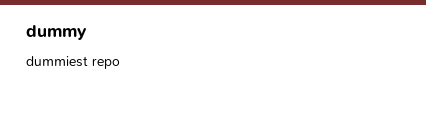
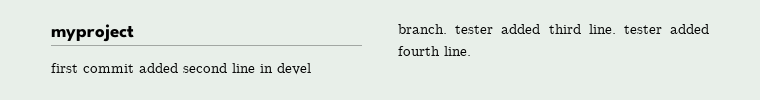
[26,25,87,40] [26,56,120,69] dummy // dummiest repo -> [51,24,134,42] [51,63,311,75] [398,24,709,34] [398,46,471,56] myproject // first commit added second line in devel branch. tester added third line. tester added fourth line.

